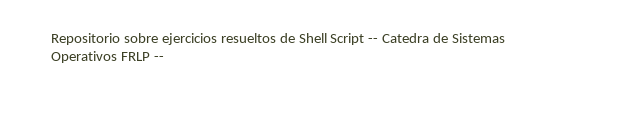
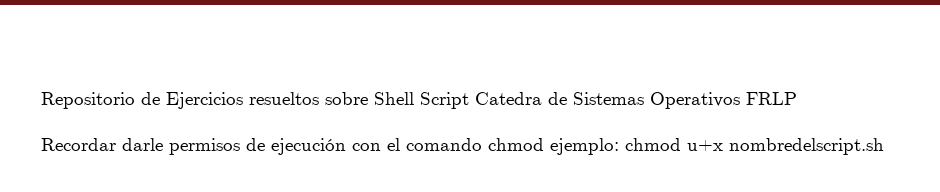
[123,33,295,45] sobre ejercicios resueltos de -> [141,92,368,109] de Ejercicios resueltos sobre
[368,38,379,43] -- -> (469, 100) none
[153,56,164,61] -- -> [41,138,884,155] // Recordar darle permisos de ejecución con el comando chmod ejemplo: chmod u+x nombredelscript.sh

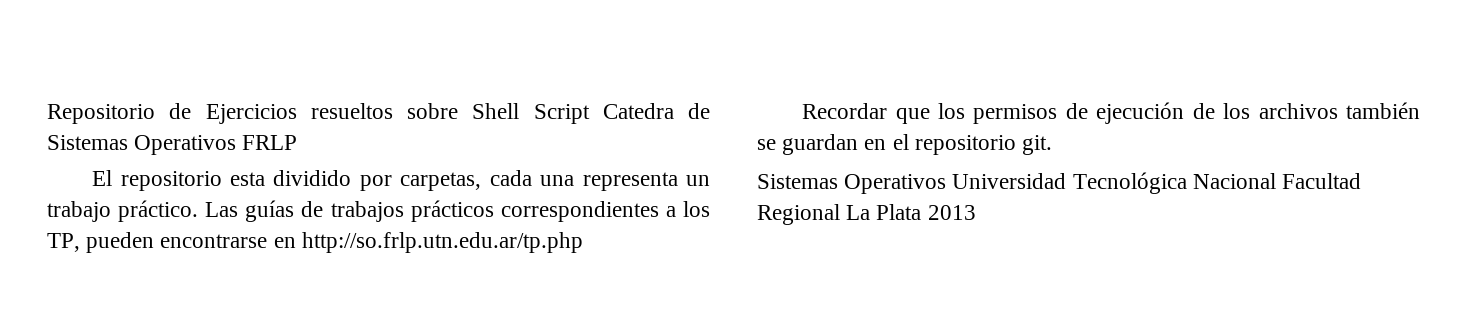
(797, 98) none -> [92,170,710,191] [47,200,710,222] [47,232,583,253] // El repositorio esta dividido por carpetas, cada una representa un trabajo práctico. Las guías de trabajos prácticos correspondientes a los TP, pueden encontrarse en http://so.frlp.utn.edu.ar/tp.php
[122,138,163,151] darle -> [895,103,965,124] que los
[352,138,884,155] con el comando chmod ejemplo: chmod u+x nombredelscript.sh -> [1192,102,1420,119] [757,134,1053,155] [757,172,1362,194] [757,204,976,225] de los archivos también se guardan en el repositorio git. // Sistemas Operativos Universidad Tecnológica Nacional Facultad Regional La Plata 2013

